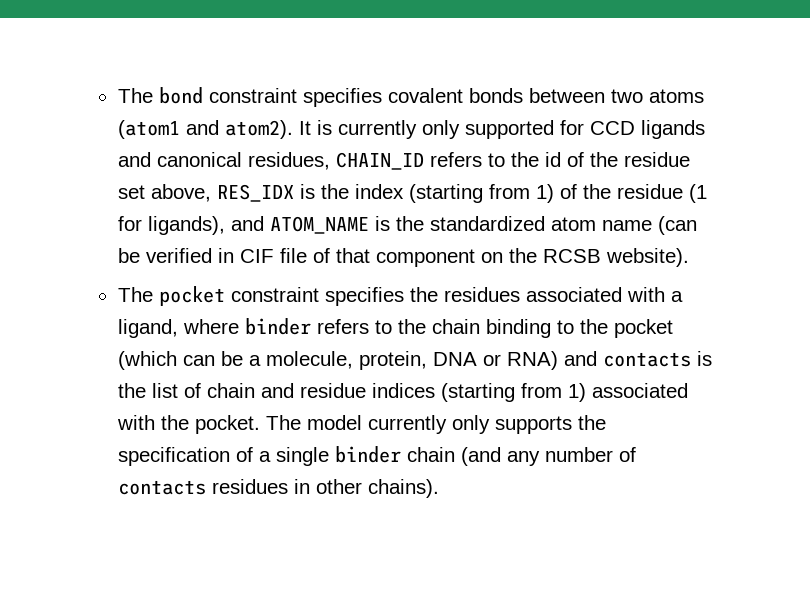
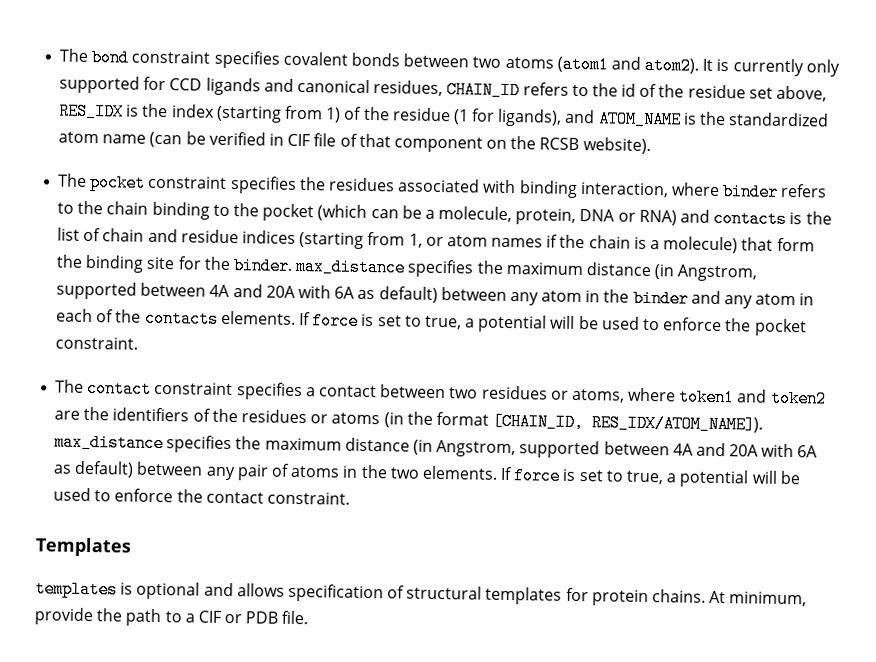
[670,291,683,302] [117,319,178,338] a ligand, -> [518,180,669,198] binding interaction,
[567,383,688,402] [116,415,606,434] [117,446,636,466] [117,479,439,498] 1) associated with the pocket. The model currently only supports the specification of a single binder chain (and any number of contacts residues in other chains). -> [408,233,815,254] [56,254,758,282] [56,281,815,309] [56,308,807,337] [55,336,139,350] [55,379,827,408] [54,406,764,434] [54,433,819,459] [53,460,801,488] [53,487,350,505] [35,537,131,557] [35,580,808,607] [34,607,309,627] 1, or atom names if the chain is a molecule) that form the binding site for the binder. max_distance specifies the maximum distance (in Angstrom, supported between 4A and 20A with 6A as default) between any atom in the binder and any atom in each of the contacts elements. If force is set to true, a potential will be used to enforce the pocket constraint. // The contact constraint specifies a contact between two residues or atoms, where token1 and token2 are the identifiers of the residues or atoms (in the format [CHAIN_ID, RES_IDX/ATOM_NAME]). max_distance specifies the maximum distance (in Angstrom, supported between 4A and 20A with 6A as default) between any pair of atoms in the two elements. If force is set to true, a potential will be used to enforce the contact constraint. // Templates // templates is optional and allows specification of structural templates for protein chains. At minimum, provide the path to a CIF or PDB file.

